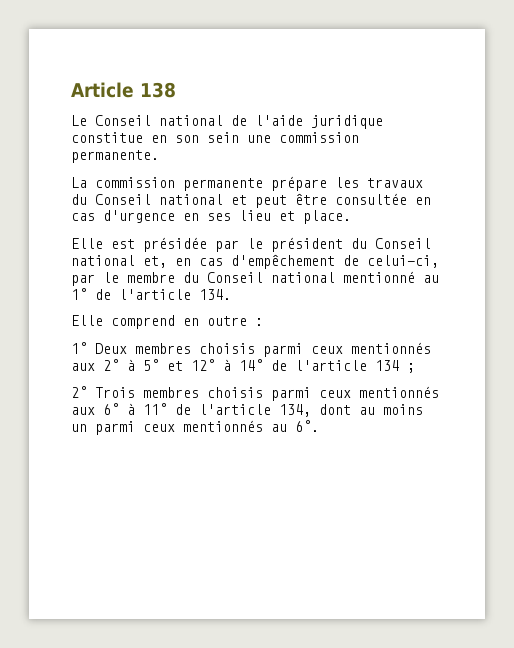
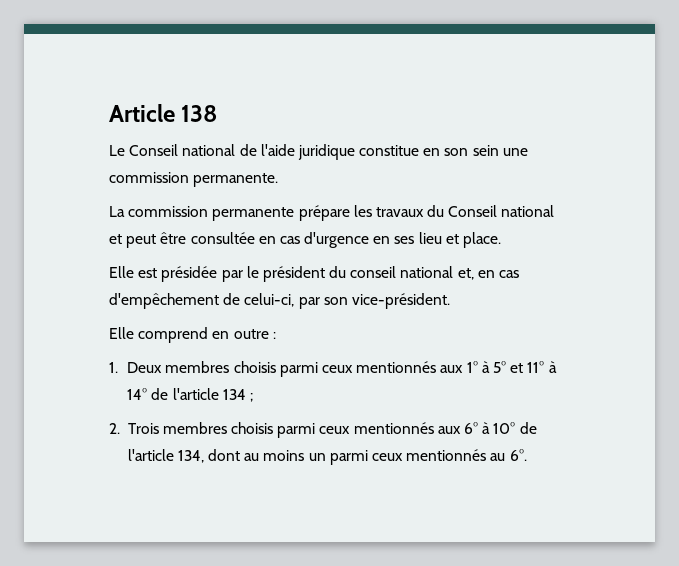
[375,238,431,249] Conseil -> [350,266,397,278] conseil
[103,271,439,283] [71,288,231,300] le membre du Conseil national mentionné au 1° de l'article 134. -> [323,293,450,309] son vice-président.
[71,342,87,354] 1° -> [109,362,118,373] 1.
[103,359,119,371] 2° -> [466,361,478,373] 1°
[191,359,215,371] 12° -> [527,361,545,373] 11°
[71,386,87,398] 2° -> [109,423,120,434] 2.
[143,403,167,415] 11° -> [493,422,516,434] 10°

